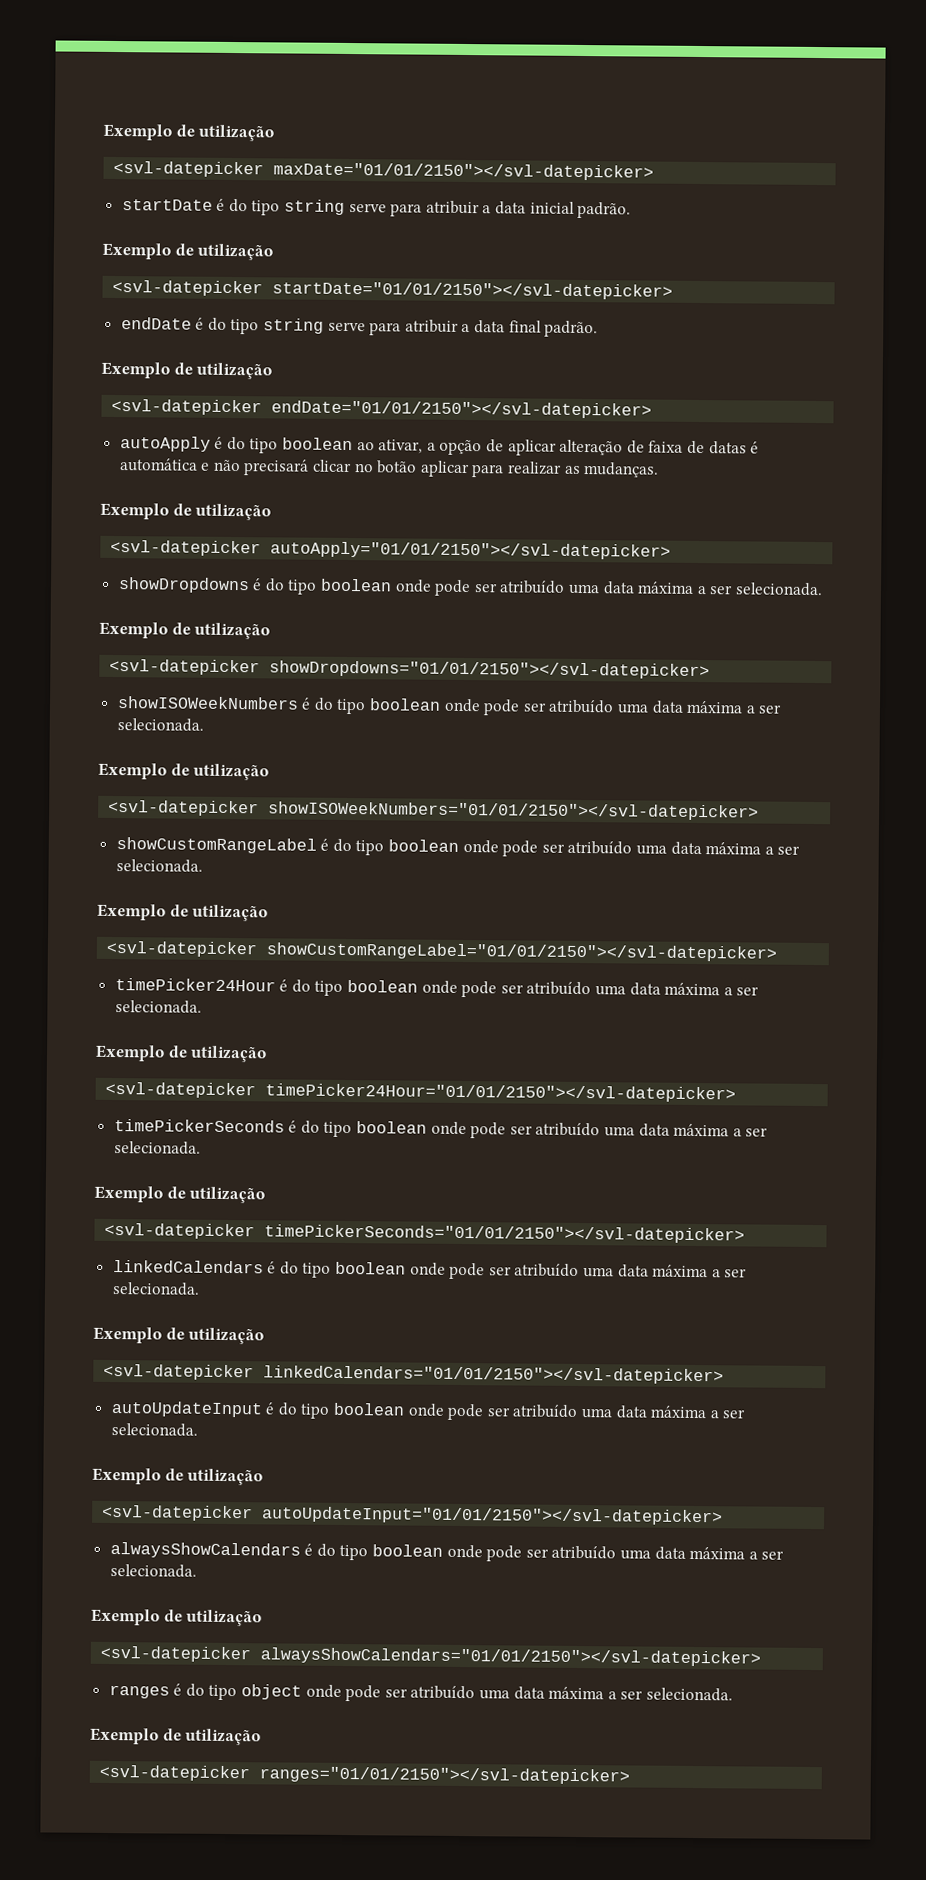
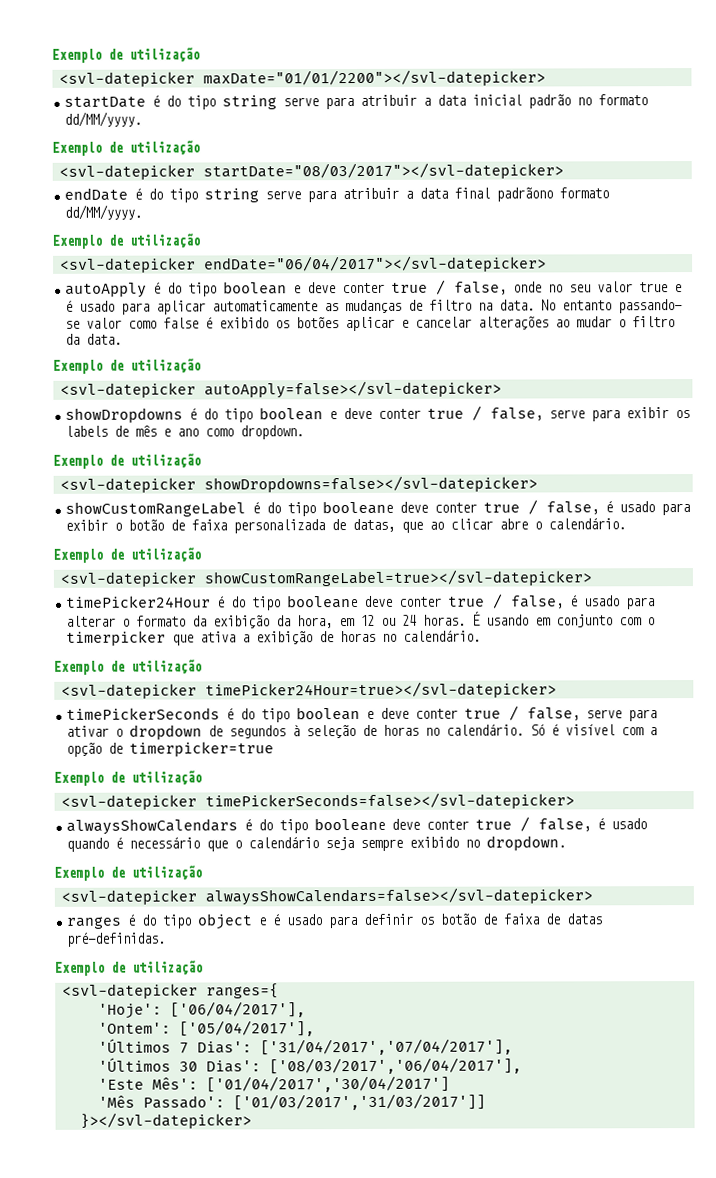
[103,123,275,142] [113,160,655,181] Exemplo de utilização // <svl-datepicker maxDate="01/01/2150"></svl-datepicker> -> [52,47,200,63] [58,69,546,87] Exemplo de utilização // <svl-datepicker maxDate="01/01/2200"></svl-datepicker>
[577,201,632,219] [102,242,274,261] [112,279,674,300] padrão. // Exemplo de utilização // <svl-datepicker startDate="01/01/2150"></svl-datepicker> -> [528,94,649,109] [64,111,143,127] [52,140,200,156] [58,162,564,180] padrão no formato dd/MM/yyyy. // Exemplo de utilização // <svl-datepicker startDate="08/03/2017"></svl-datepicker>
[544,320,599,338] [101,361,273,380] [111,398,653,419] padrão. // Exemplo de utilização // <svl-datepicker endDate="01/01/2150"></svl-datepicker> -> [496,187,610,202] [64,204,143,220] [52,233,200,249] [59,255,547,273] padrãono formato dd/MM/yyyy. // Exemplo de utilização // <svl-datepicker endDate="06/04/2017"></svl-datepicker>
[356,439,760,456] [118,458,660,478] [100,502,272,521] [110,539,672,560] ao ativar, a opção de aplicar alteração de faixa de datas é automática e não precisará clicar no botão aplicar para realizar as mudanças. // Exemplo de utilização // <svl-datepicker autoApply="01/01/2150"></svl-datepicker> -> [293,279,683,295] [65,299,684,315] [65,316,676,332] [65,333,123,345] [53,358,201,374] [59,380,502,399] e deve conter true / false, onde no seu valor true e é usado para aplicar automaticamente as mudanças de filtro na data. No entanto passando- se valor como false é exibido os botões aplicar e cancelar alterações ao mudar o filtro da data. // Exemplo de utilização // <svl-datepicker autoApply=false></svl-datepicker>
[394,579,823,597] [99,621,271,640] [109,658,711,680] [116,696,783,716] [116,718,204,732] [98,762,270,781] [108,799,760,821] [115,837,801,857] [115,859,203,873] [97,903,269,922] [106,940,778,962] [114,978,760,998] [114,1000,202,1014] [95,1044,268,1063] [105,1081,737,1103] [113,1119,769,1139] [113,1141,201,1155] [94,1185,266,1204] [104,1222,746,1244] [112,1260,748,1280] [111,1282,200,1296] [93,1326,265,1345] [103,1363,725,1385] [110,1401,746,1421] [110,1423,198,1437] [92,1467,264,1486] [102,1504,724,1526] [109,1542,785,1562] [109,1564,197,1578] [91,1608,263,1627] [100,1645,762,1667] [108,1683,733,1702] [90,1727,262,1746] [99,1764,631,1785] onde pode ser atribuído uma data máxima a ser selecionada. // Exemplo de utilização // <svl-datepicker showDropdowns="01/01/2150"></svl-datepicker> // showISOWeekNumbers é do tipo boolean onde pode ser atribuído uma data máxima a ser selecionada. // Exemplo de utilização // <svl-datepicker showISOWeekNumbers="01/01/2150"></svl-datepicker> // showCustomRangeLabel é do tipo boolean onde pode ser atribuído uma data máxima a ser selecionada. // Exemplo de utilização // <svl-datepicker showCustomRangeLabel="01/01/2150"></svl-datepicker> // timePicker24Hour é do tipo boolean onde pode ser atribuído uma data máxima a ser selecionada. // Exemplo de utilização // <svl-datepicker timePicker24Hour="01/01/2150"></svl-datepicker> // timePickerSeconds é do tipo boolean onde pode ser atribuído uma data máxima a ser selecionada. // Exemplo de utilização // <svl-datepicker timePickerSeconds="01/01/2150"></svl-datepicker> // linkedCalendars é do tipo boolean onde pode ser atribuído uma data máxima a ser selecionada. // Exemplo de utilização // <svl-datepicker linkedCalendars="01/01/2150"></svl-datepicker> // autoUpdateInput é do tipo boolean onde pode ser atribuído uma data máxima a ser selecionada. // Exemplo de utilização // <svl-datepicker autoUpdateInput="01/01/2150"></svl-datepicker> // alwaysShowCalendars é do tipo boolean onde pode ser atribuído uma data máxima a ser selecionada. // Exemplo de utilização // <svl-datepicker alwaysShowCalendars="01/01/2150"></svl-datepicker> // ranges é do tipo object onde pode ser atribuído uma data máxima a ser selecionada. // Exemplo de utilização // <svl-datepicker ranges="01/01/2150"></svl-datepicker> -> [329,405,691,422] [65,424,305,440] [53,453,201,469] [59,475,538,493] [65,499,691,517] [65,517,627,534] [53,547,201,563] [59,569,592,587] [66,593,656,611] [66,611,656,629] [66,629,482,646] [54,659,202,675] [60,681,557,699] [66,705,658,723] [66,723,658,740] [66,741,275,757] [54,770,202,786] [60,792,575,810] [66,816,648,835] [66,835,567,852] [54,865,202,881] [60,887,593,906] [66,913,603,930] [67,931,167,947] [55,960,203,976] [61,983,279,999] [97,1001,306,1019] [97,1020,315,1037] [97,1038,513,1056] [97,1057,522,1075] [97,1075,450,1093] [97,1093,486,1111] [79,1112,252,1129] e deve conter true / false, serve para exibir os labels de mês e ano como dropdown. // Exemplo de utilização // <svl-datepicker showDropdowns=false></svl-datepicker> // showCustomRangeLabel é do tipo booleane deve conter true / false, é usado para exibir o botão de faixa personalizada de datas, que ao clicar abre o calendário. // Exemplo de utilização // <svl-datepicker showCustomRangeLabel=true></svl-datepicker> // timePicker24Hour é do tipo booleane deve conter true / false, é usado para alterar o formato da exibição da hora, em 12 ou 24 horas. É usando em conjunto com o timerpicker que ativa a exibição de horas no calendário. // Exemplo de utilização // <svl-datepicker timePicker24Hour=true></svl-datepicker> // timePickerSeconds é do tipo boolean e deve conter true / false, serve para ativar o dropdown de segundos à seleção de horas no calendário. Só é visível com a opção de timerpicker=true // Exemplo de utilização // <svl-datepicker timePickerSeconds=false></svl-datepicker> // alwaysShowCalendars é do tipo booleane deve conter true / false, é usado quando é necessário que o calendário seja sempre exibido no dropdown. // Exemplo de utilização // <svl-datepicker alwaysShowCalendars=false></svl-datepicker> // ranges é do tipo object e é usado para definir os botão de faixa de datas pré-definidas. // Exemplo de utilização // <svl-datepicker ranges={ // 'Hoje': ['06/04/2017'], // 'Ontem': ['05/04/2017'], // 'Últimos 7 Dias': ['31/04/2017','07/04/2017'], // 'Últimos 30 Dias': ['08/03/2017','06/04/2017'], // 'Este Mês': ['01/04/2017','30/04/2017'] // 'Mês Passado': ['01/03/2017','31/03/2017']] // }></svl-datepicker>

